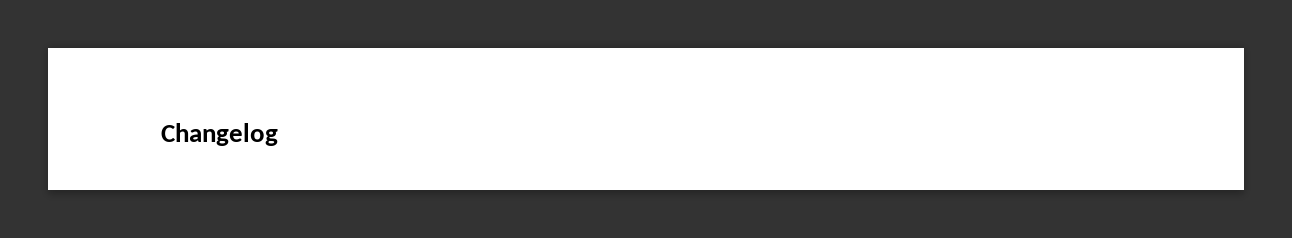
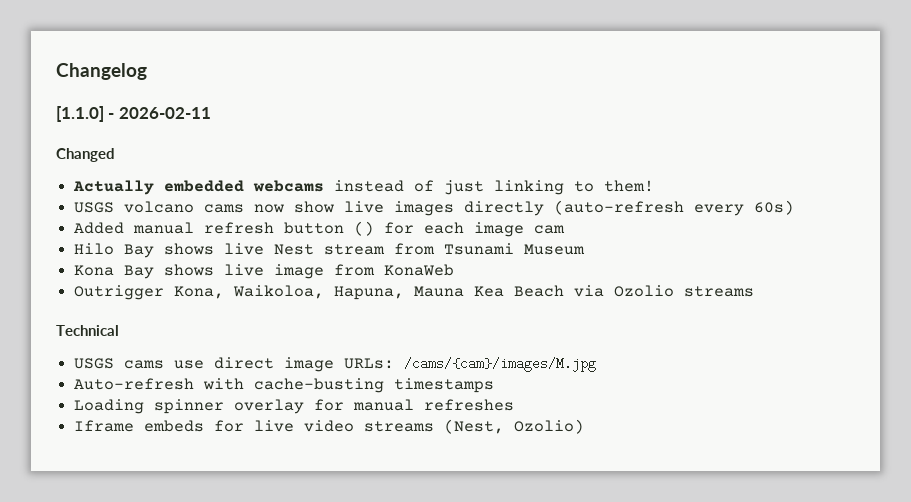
(278, 134) none -> [56,106,211,122] [56,148,115,162] [73,180,655,195] [74,200,795,216] [74,221,566,237] [74,243,586,258] [74,264,455,279] [74,285,755,300] [56,325,119,336] [74,357,597,372] [74,378,495,393] [74,399,515,414] [74,419,585,434] // [1.1.0] - 2026-02-11 // Changed // Actually embedded webcams instead of just linking to them! // USGS volcano cams now show live images directly (auto-refresh every 60s) // Added manual refresh button () for each image cam // Hilo Bay shows live Nest stream from Tsunami Museum // Kona Bay shows live image from KonaWeb // Outrigger Kona, Waikoloa, Hapuna, Mauna Kea Beach via Ozolio streams // Technical // USGS cams use direct image URLs: /cams/{cam}/images/M.jpg // Auto-refresh with cache-busting timestamps // Loading spinner overlay for manual refreshes // Iframe embeds for live video streams (Nest, Ozolio)

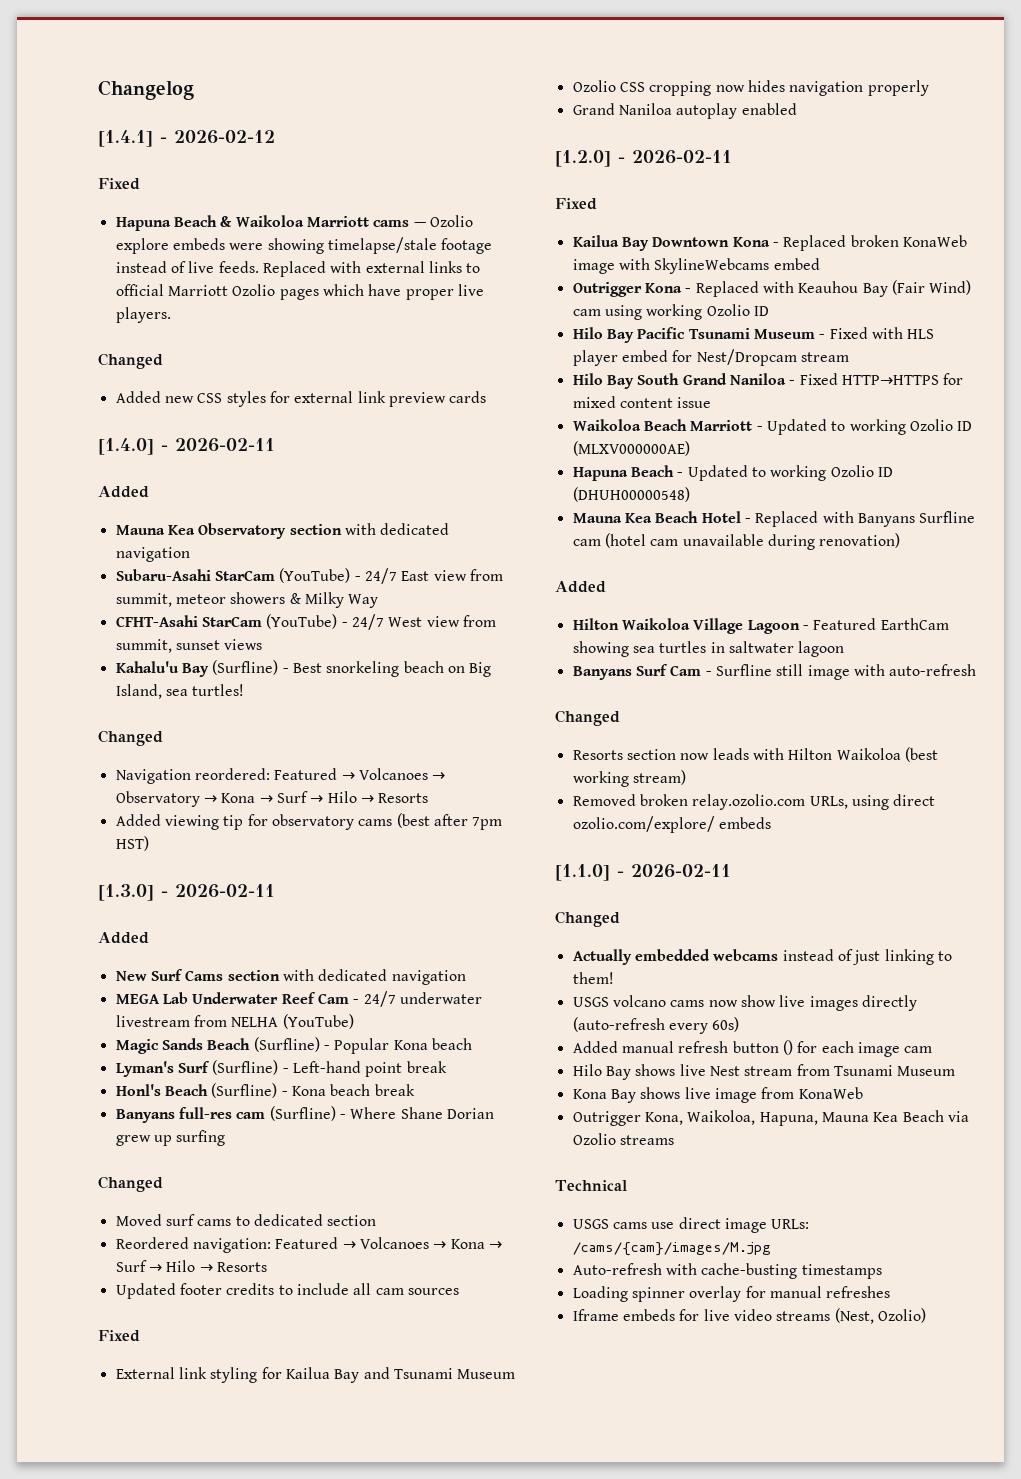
(147, 71) none -> [98,130,275,147] [98,178,140,190] [115,215,473,231] [115,237,493,254] [115,261,481,277] [115,284,484,300] [115,307,171,323] [98,353,163,369] [115,391,487,407] [98,438,275,455] [98,486,149,498] [115,523,450,539] [115,547,190,562] [115,568,503,584] [115,592,379,608] [115,614,496,630] [115,639,263,653] [115,660,492,677] [115,684,245,699] [98,730,163,746] [115,768,446,784] [115,791,429,807] [115,813,503,830] [115,836,149,851] [98,884,275,901] [98,932,149,944] [115,969,466,985] [115,991,482,1007] [115,1014,354,1029] [115,1037,472,1054] [115,1060,447,1077] [115,1083,415,1098] [115,1106,494,1123] [115,1130,226,1146] [98,1176,163,1192] [115,1214,377,1226] [115,1237,502,1253] [115,1260,267,1272] [115,1283,459,1299] [98,1330,140,1342] [115,1367,516,1383] [572,80,929,96] [572,103,797,119] [555,150,732,167] [555,198,597,210] [572,235,967,251] [572,258,820,274] [572,280,972,297] [572,304,769,320] [572,327,935,343] [572,349,849,366] [572,373,964,389] [572,396,712,408] [572,419,973,435] [572,441,690,456] [572,465,893,481] [572,487,690,502] [572,511,976,527] [572,533,901,550] [555,581,606,593] [572,618,949,634] [572,641,845,657] [572,664,977,680] [555,710,620,726] [572,747,938,762] [572,770,686,787] [572,794,936,810] [572,816,771,833] // [1.4.1] - 2026-02-12 // Fixed // Hapuna Beach & Waikoloa Marriott cams — Ozolio explore embeds were showing timelapse/stale footage instead of live feeds. Replaced with external links to official Marriott Ozolio pages which have proper live players. // Changed // Added new CSS styles for external link preview cards // [1.4.0] - 2026-02-11 // Added // Mauna Kea Observatory section with dedicated navigation // Subaru-Asahi StarCam (YouTube) - 24/7 East view from summit, meteor showers & Milky Way // CFHT-Asahi StarCam (YouTube) - 24/7 West view from summit, sunset views // Kahalu'u Bay (Surfline) - Best snorkeling beach on Big Island, sea turtles! // Changed // Navigation reordered: Featured → Volcanoes → Observatory → Kona → Surf → Hilo → Resorts // Added viewing tip for observatory cams (best after 7pm HST) // [1.3.0] - 2026-02-11 // Added // New Surf Cams section with dedicated navigation // MEGA Lab Underwater Reef Cam - 24/7 underwater livestream from NELHA (YouTube) // Magic Sands Beach (Surfline) - Popular Kona beach // Lyman's Surf (Surfline) - Left-hand point break // Honl's Beach (Surfline) - Kona beach break // Banyans full-res cam (Surfline) - Where Shane Dorian grew up surfing // Changed // Moved surf cams to dedicated section // Reordered navigation: Featured → Volcanoes → Kona → Surf → Hilo → Resorts // Updated footer credits to include all cam sources // Fixed // External link styling for Kailua Bay and Tsunami Museum // Ozolio CSS cropping now hides navigation properly // Grand Naniloa autoplay enabled // [1.2.0] - 2026-02-11 // Fixed // Kailua Bay Downtown Kona - Replaced broken KonaWeb image with SkylineWebcams embed // Outrigger Kona - Replaced with Keauhou Bay (Fair Wind) cam using working Ozolio ID // Hilo Bay Pacific Tsunami Museum - Fixed with HLS player embed for Nest/Dropcam stream // Hilo Bay South Grand Naniloa - Fixed HTTP→HTTPS for mixed content issue // Waikoloa Beach Marriott - Updated to working Ozolio ID (MLXV000000AE) // Hapuna Beach - Updated to working Ozolio ID (DHUH00000548) // Mauna Kea Beach Hotel - Replaced with Banyans Surfline cam (hotel cam unavailable during renovation) // Added // Hilton Waikoloa Village Lagoon - Featured EarthCam showing sea turtles in saltwater lagoon // Banyans Surf Cam - Surfline still image with auto-refresh // Changed // Resorts section now leads with Hilton Waikoloa (best working stream) // Removed broken relay.ozolio.com URLs, using direct ozolio.com/explore/ embeds

